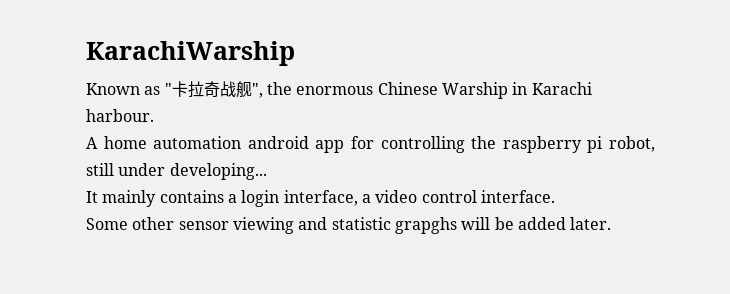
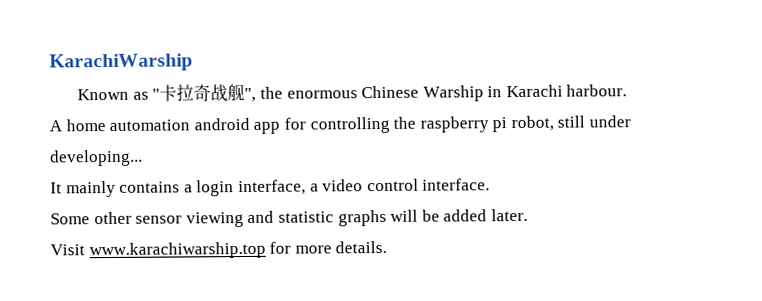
[394,217,457,234] grapghs -> [337,209,387,227] graphs
(612, 223) none -> [50,240,388,260] // Visit www.karachiwarship.top for more details.

